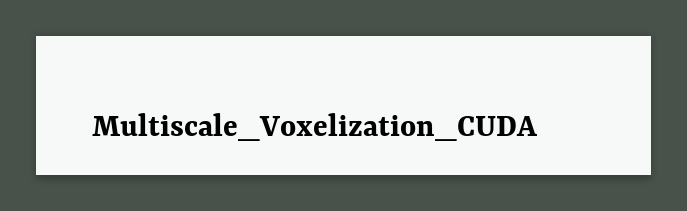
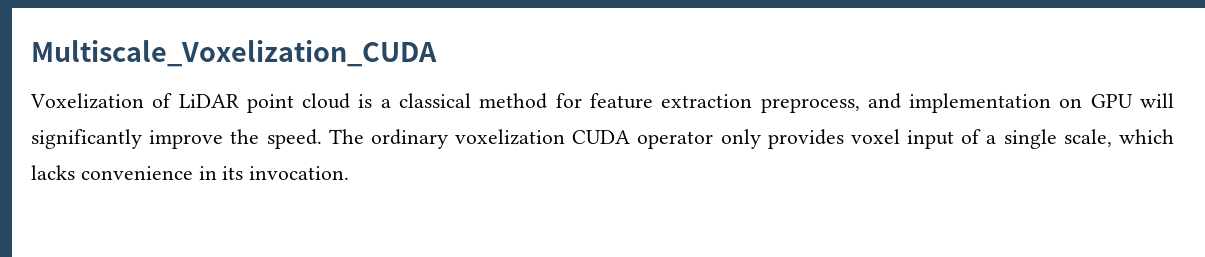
(537, 127) none -> [30,93,1174,113] [31,129,1174,149] [31,165,350,180] // Voxelization of LiDAR point cloud is a classical method for feature extraction preprocess, and implementation on GPU will significantly improve the speed. The ordinary voxelization CUDA operator only provides voxel input of a single scale, which lacks convenience in its invocation.

